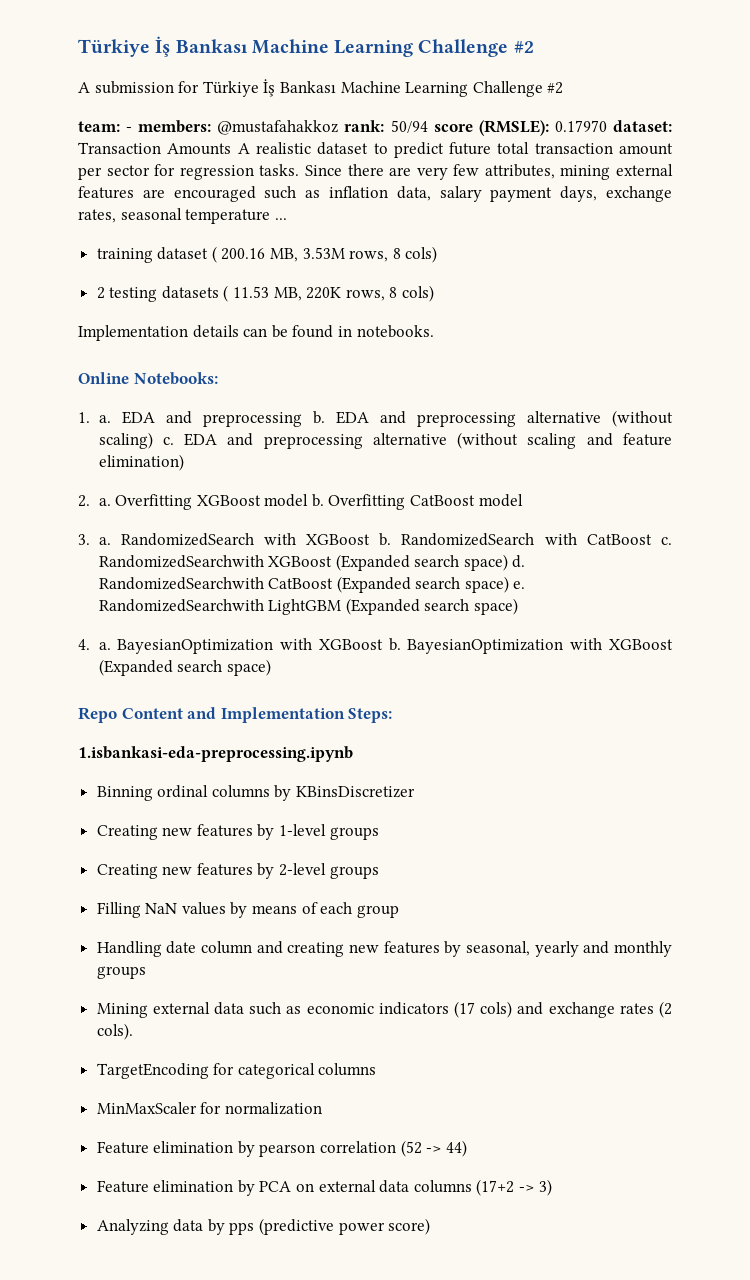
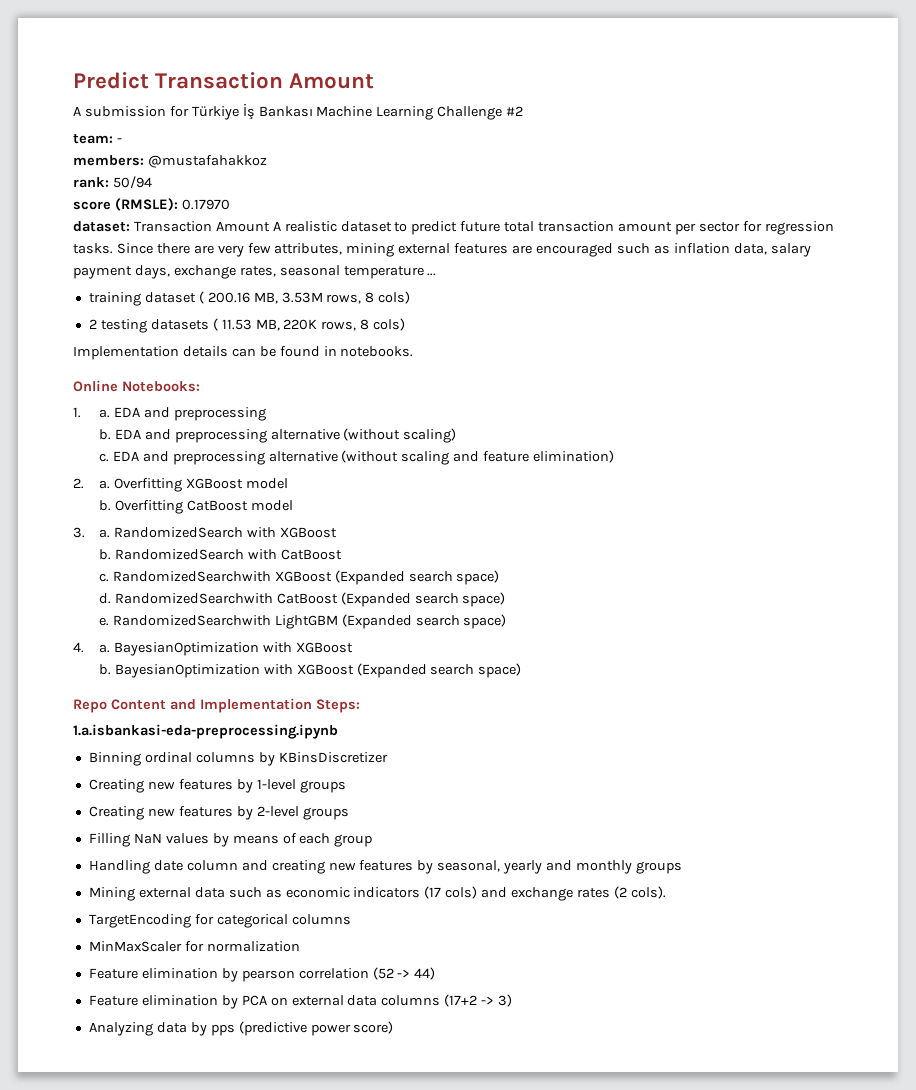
[78,36,534,57] Türkiye İş Bankası Machine Learning Challenge #2 -> [73,72,375,89] Predict Transaction Amount
(133, 129) none -> (122, 140) //
(339, 127) none -> (267, 161) //
(428, 126) none -> (152, 182) //
(607, 126) none -> (230, 204) //
[167,143,232,155] Amounts -> [215,221,270,232] Amount
(302, 419) none -> (266, 414) //
(153, 440) none -> (457, 435) //
(309, 500) none -> (288, 483) //
(371, 539) none -> (337, 532) //
(652, 539) none -> (342, 554) //
(508, 562) none -> (500, 577) //
(509, 584) none -> (506, 599) //
(383, 644) none -> (353, 647) //
[78,746,353,762] 1.isbankasi-eda-preprocessing.ipynb -> [73,724,338,739] 1.a.isbankasi-eda-preprocessing.ipynb

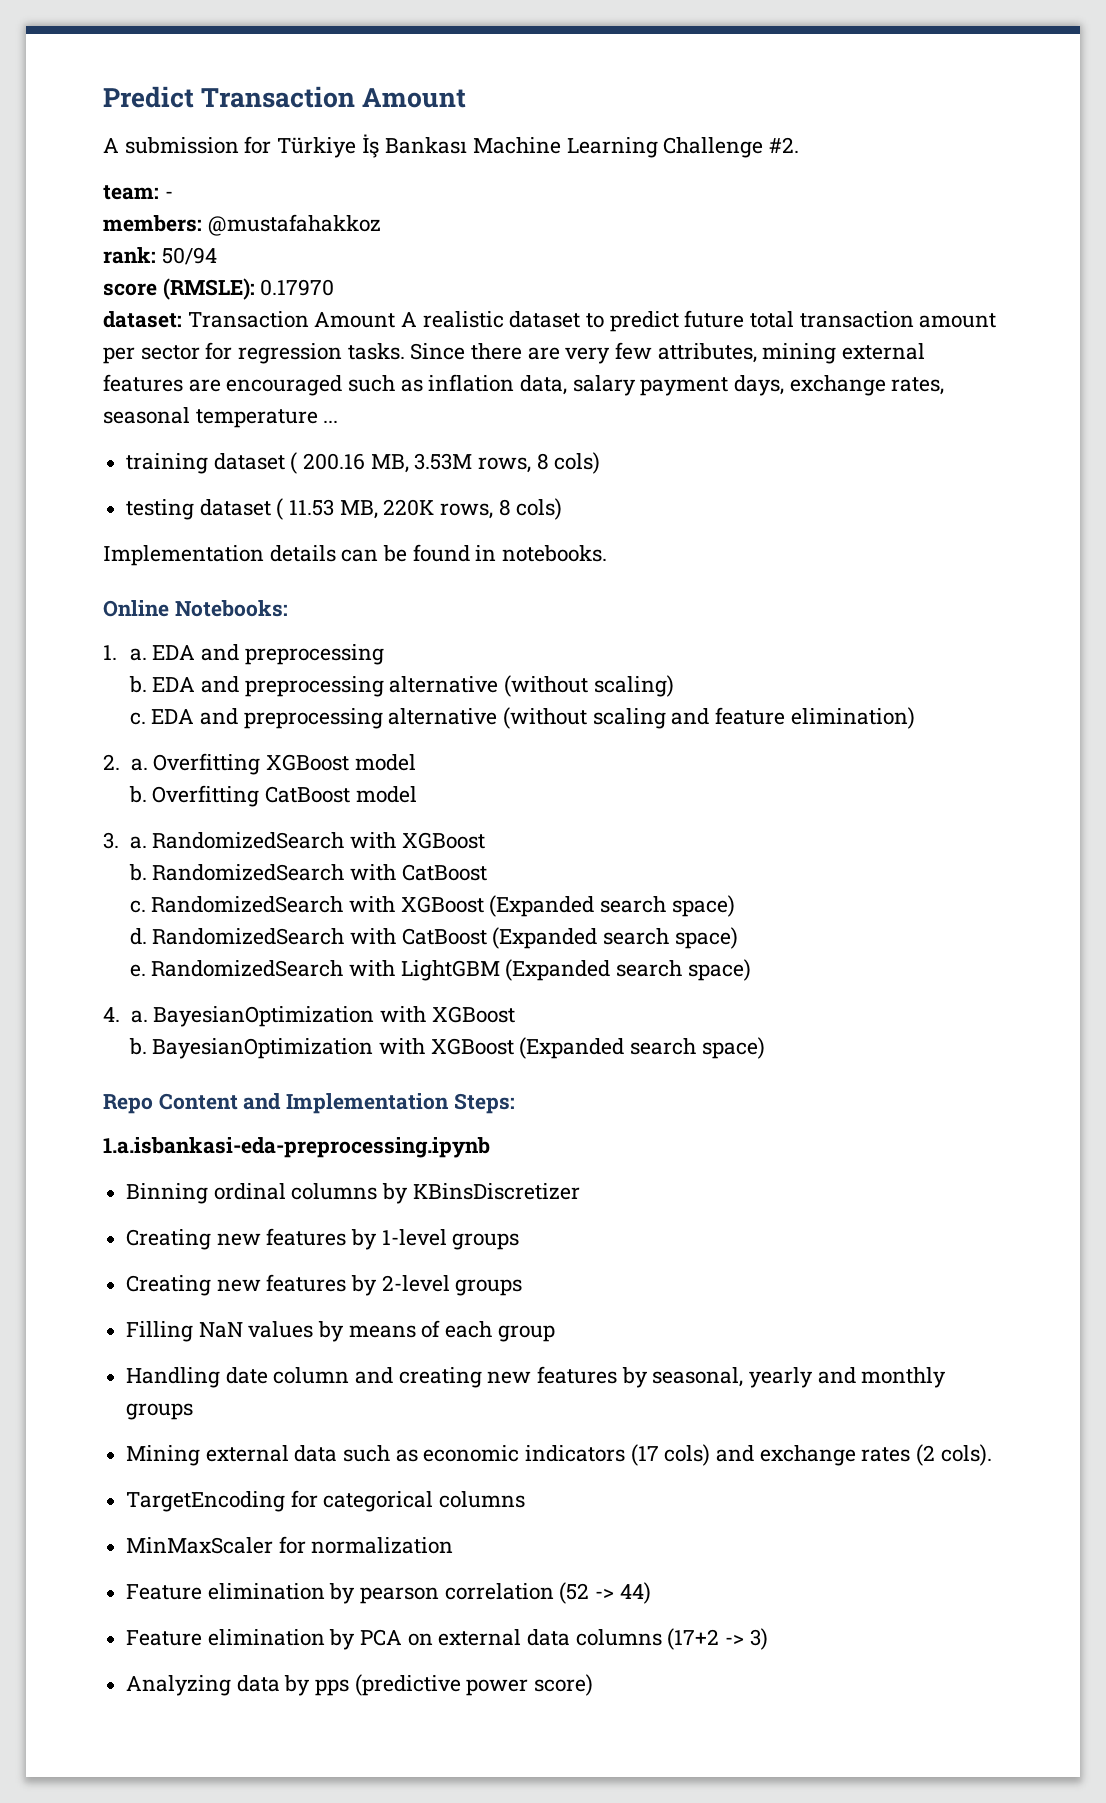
[506,106,524,116] #2 -> [769,137,800,153] #2.
[88,319,209,333] 2 testing datasets -> [126,499,271,520] testing dataset
[112,571,271,582] RandomizedSearchwith -> [151,896,395,913] RandomizedSearch with
[114,593,273,604] RandomizedSearchwith -> [152,928,396,945] RandomizedSearch with
[112,615,271,626] RandomizedSearchwith -> [151,960,395,977] RandomizedSearch with

